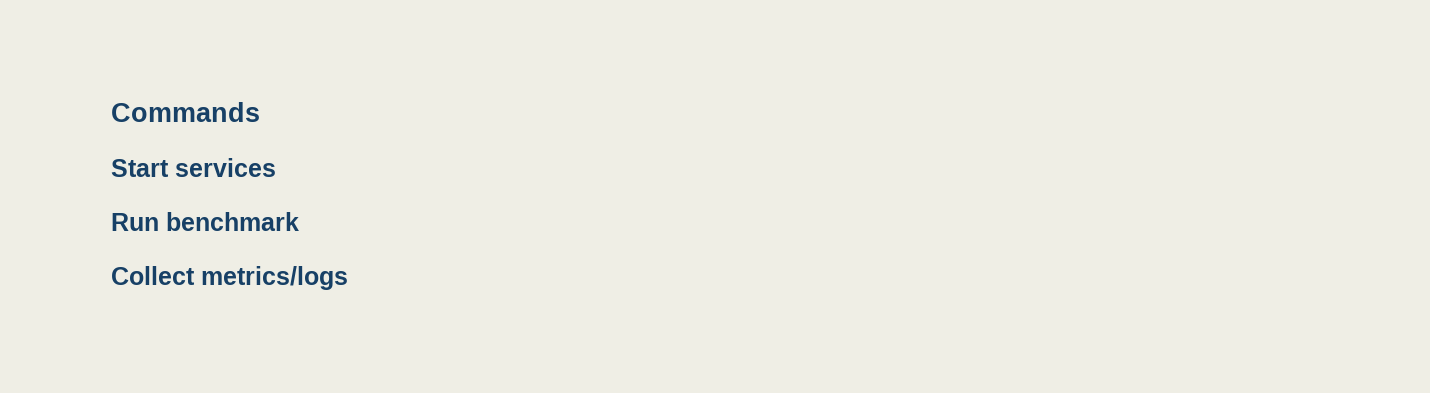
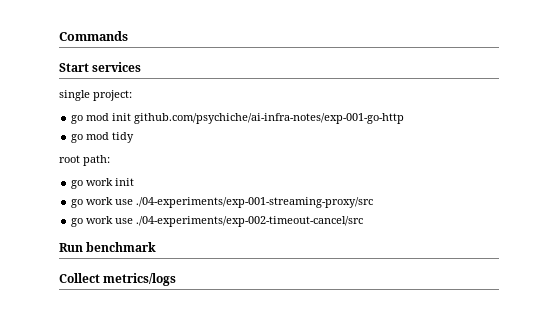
(276, 167) none -> [59,90,132,101] [71,113,405,124] [71,132,135,143] [59,155,110,166] [71,178,135,189] [71,197,374,208] [71,216,364,227] // single project: // go mod init github.com/psychiche/ai-infra-notes/exp-001-go-http // go mod tidy // root path: // go work init // go work use ./04-experiments/exp-001-streaming-proxy/src // go work use ./04-experiments/exp-002-timeout-cancel/src

